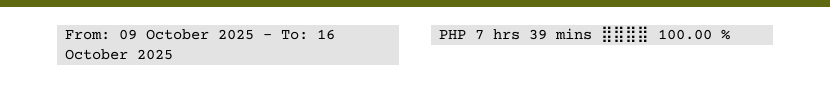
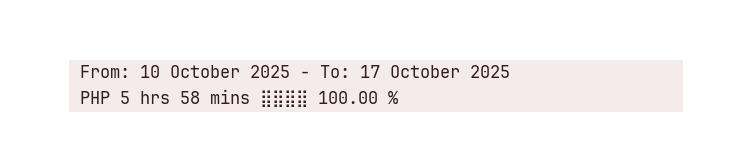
[118,29,137,40] 09 -> [139,65,160,78] 10
[316,29,335,40] 16 -> [359,65,380,78] 17
[474,29,547,40] 7 hrs 39 -> [119,91,200,104] 5 hrs 58

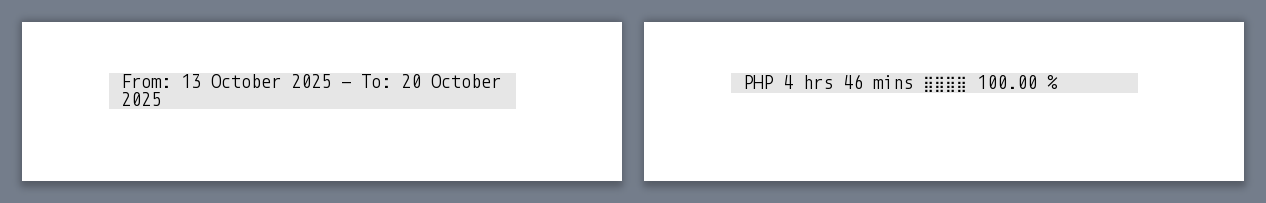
[139,65,160,78] 10 -> [180,74,201,88] 13
[359,65,380,78] 17 -> [400,74,421,88] 20
[119,91,200,104] 5 hrs 58 -> [782,74,863,89] 4 hrs 46

